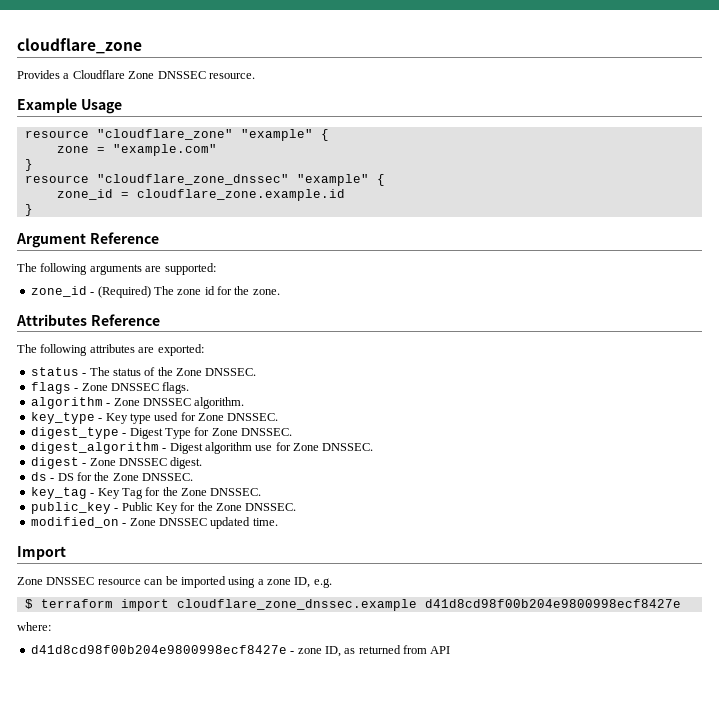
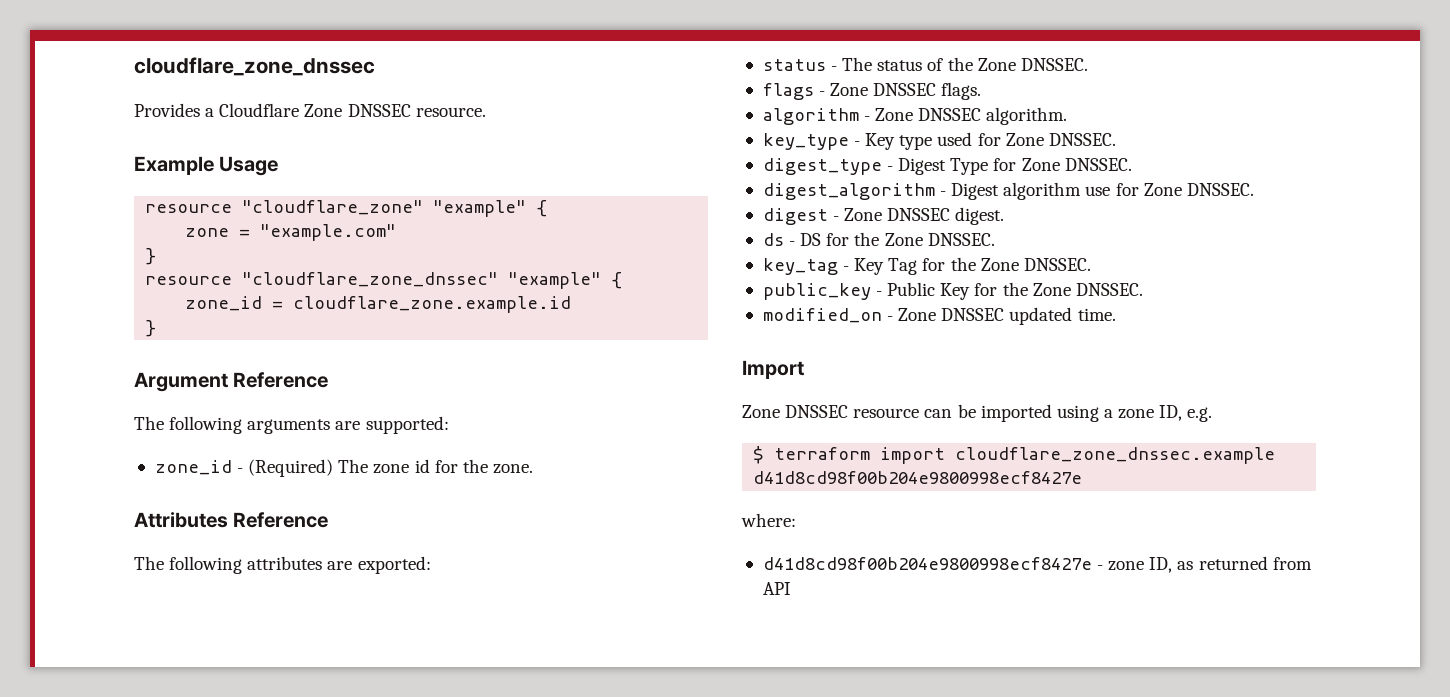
[17,38,142,54] cloudflare_zone -> [134,57,375,76] cloudflare_zone_dnssec

